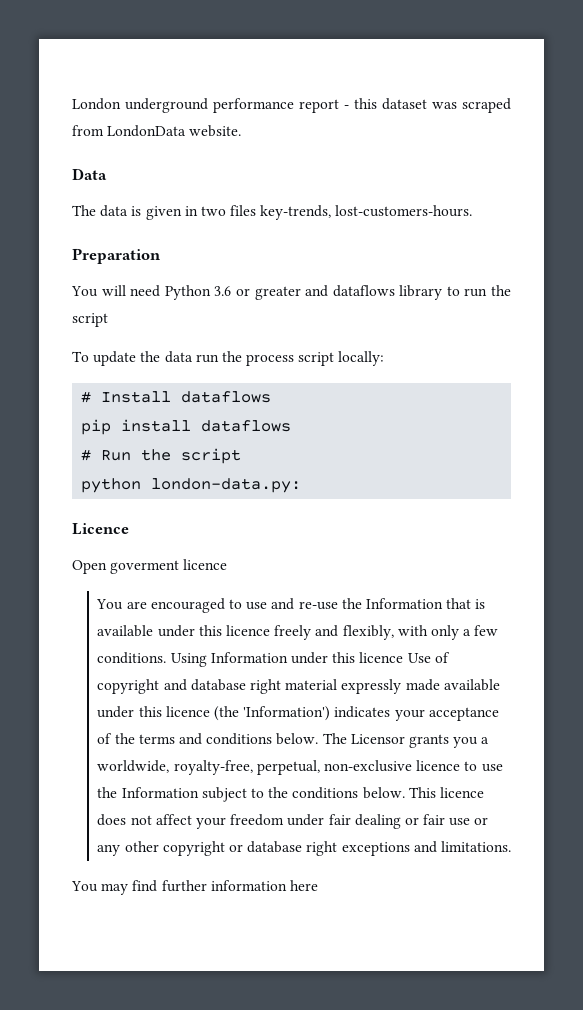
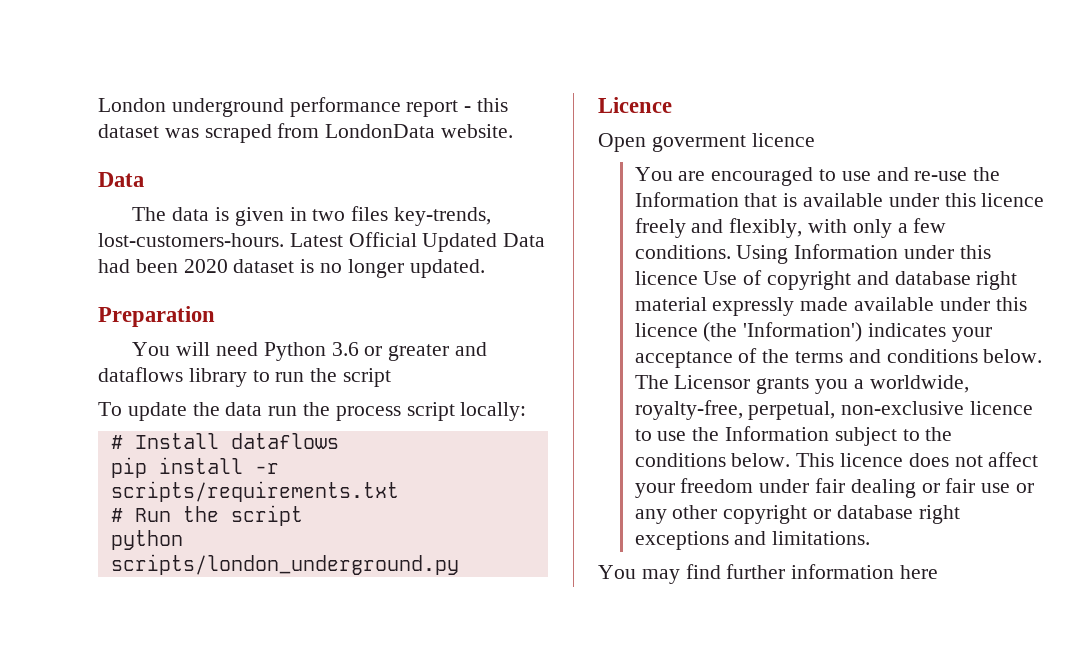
(473, 211) none -> [289,232,546,252] [98,259,485,278] Latest Official Updated Data had been 2020 dataset is no longer updated.
[201,420,292,432] dataflows -> [254,463,279,474] [110,481,399,502] -r scripts/requirements.txt
[151,478,302,493] london-data.py: -> [110,554,459,575] scripts/london_underground.py

